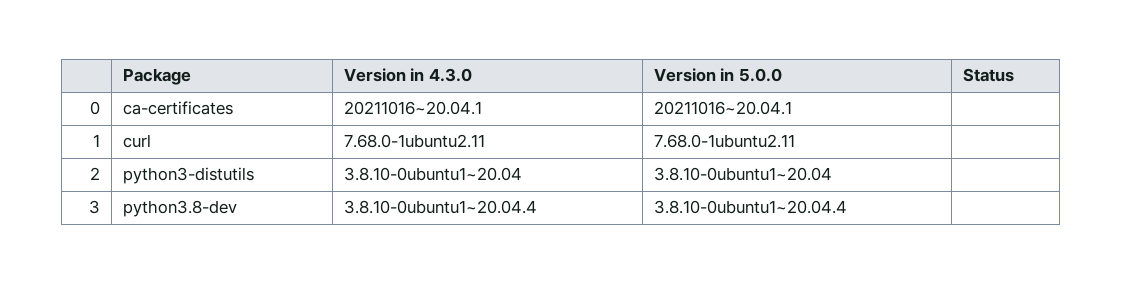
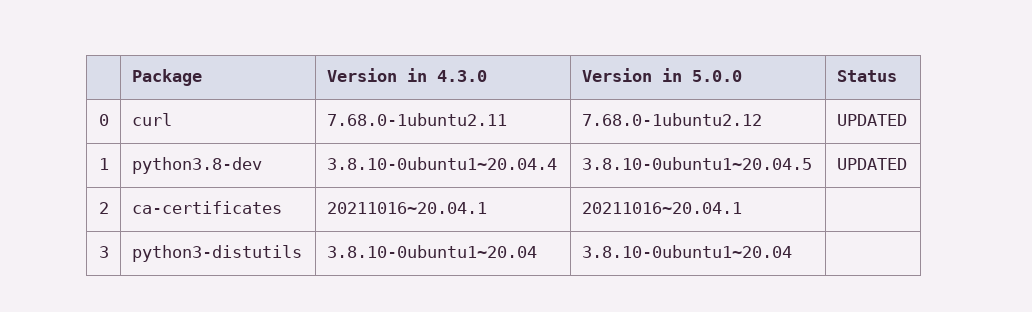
[122,101,233,115] [343,101,482,115] [653,101,792,115] [93,134,101,147] [122,134,151,148] [343,134,485,148] [653,134,795,148] [90,167,101,180] ca-certificates | 20211016~20.04.1 | 20211016~20.04.1 | // 1 | curl | 7.68.0-1ubuntu2.11 | 7.68.0-1ubuntu2.11 | // 2 -> [131,113,172,126] [326,113,507,126] [581,113,762,126] [836,114,907,126] [99,158,110,170] [131,157,262,174] [326,157,557,170] [581,157,812,170] [836,158,907,170] [99,202,110,214] [131,201,282,214] [326,202,487,214] [581,202,742,214] [99,246,110,258] curl | 7.68.0-1ubuntu2.11 | 7.68.0-1ubuntu2.12 | UPDATED // 1 | python3.8-dev | 3.8.10-0ubuntu1~20.04.4 | 3.8.10-0ubuntu1~20.04.5 | UPDATED // 2 | ca-certificates | 20211016~20.04.1 | 20211016~20.04.1 | // 3
[89,200,101,214] [122,200,237,217] [343,200,537,214] [653,200,847,214] // 3 | python3.8-dev | 3.8.10-0ubuntu1~20.04.4 | 3.8.10-0ubuntu1~20.04.4 | -> (792, 251) none

